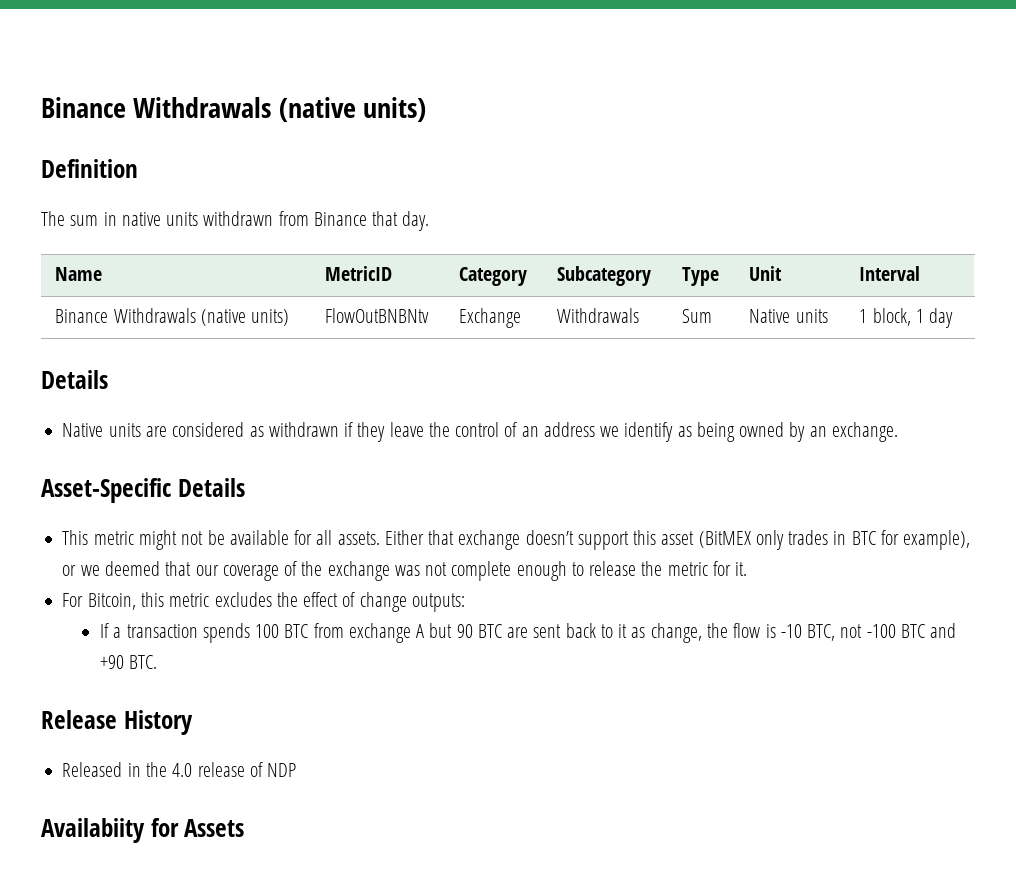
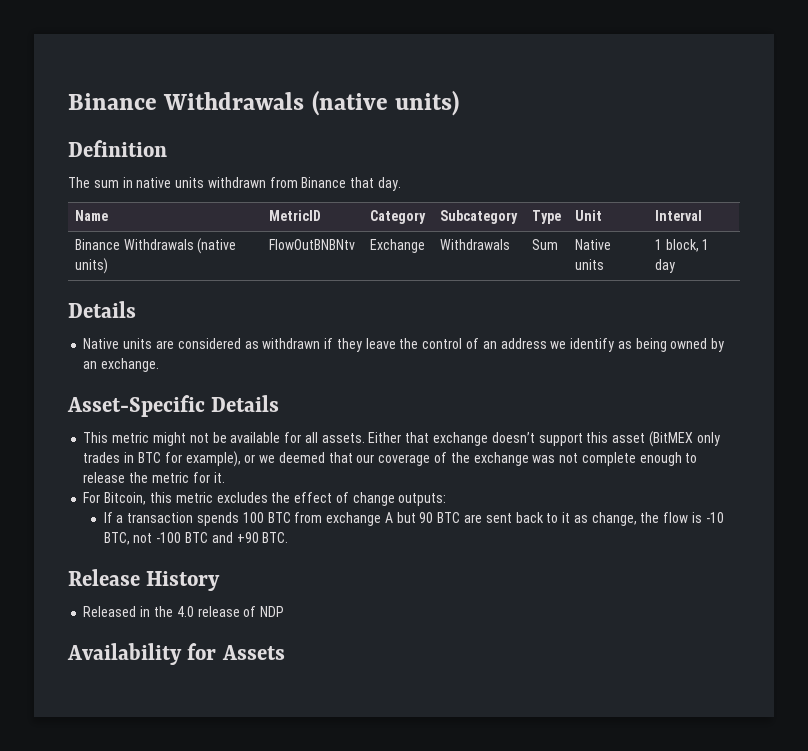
[41,818,145,843] Availabiity -> [67,643,182,665] Availability

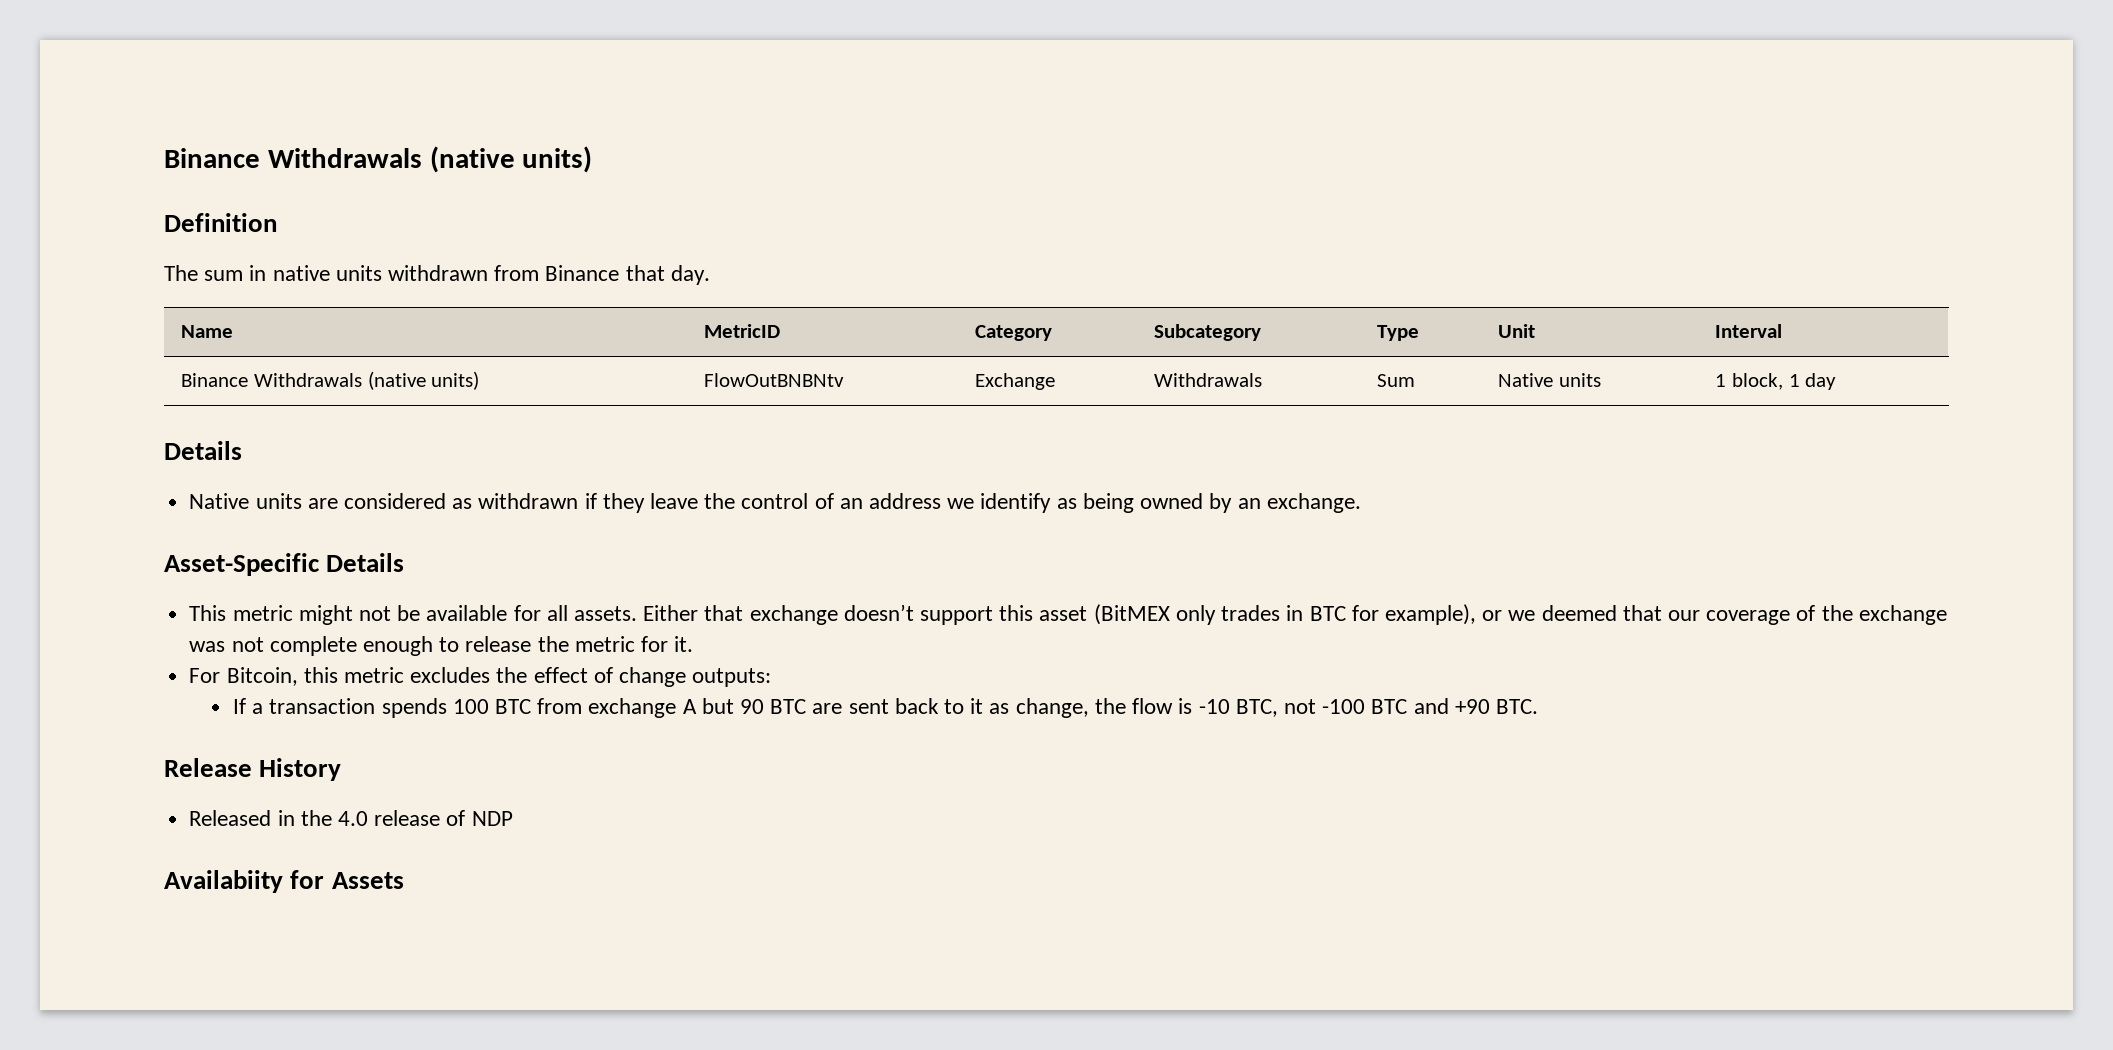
[67,643,182,665] Availability -> [164,870,283,893] Availabiity

